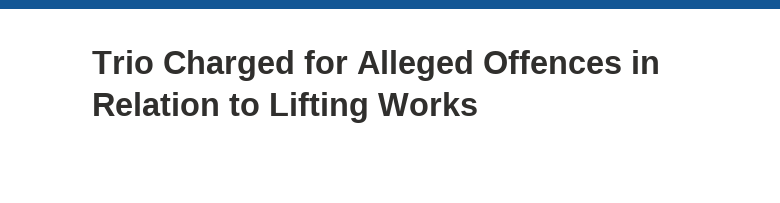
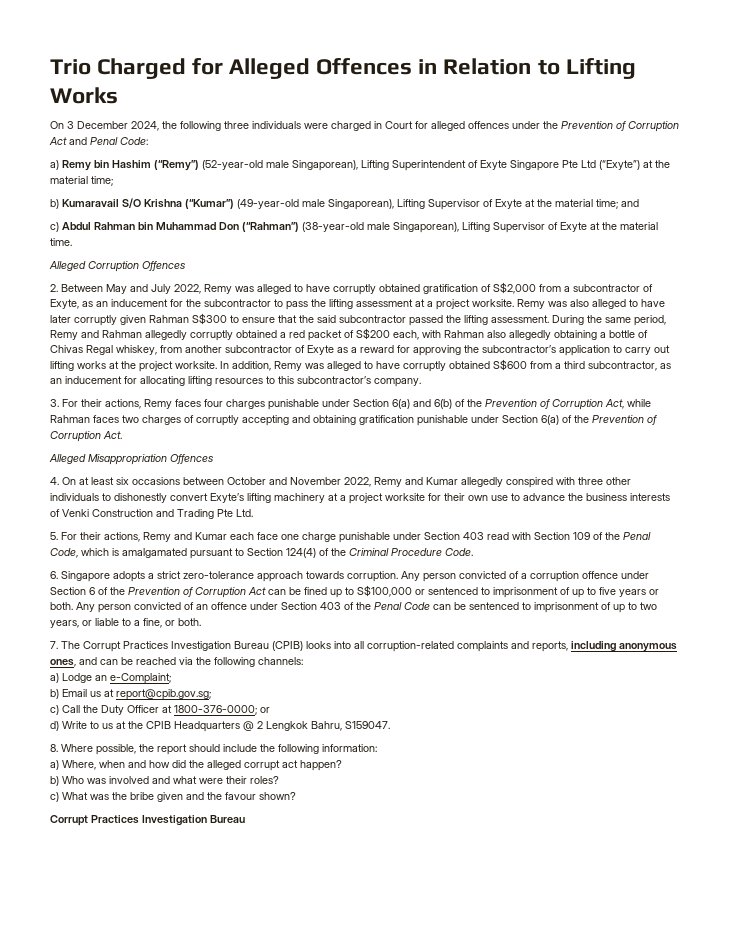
(478, 104) none -> [50,121,679,132] [49,137,148,145] [50,160,670,171] [50,176,113,186] [50,198,639,210] [50,222,658,233] [50,238,72,246] [49,261,185,272] [50,282,653,295] [50,299,665,310] [50,313,666,326] [50,328,648,341] [50,345,670,356] [50,359,671,372] [50,376,421,387] [50,399,651,410] [50,415,657,426] [50,431,122,442] [49,454,213,465] [50,477,631,488] [50,493,670,504] [50,509,253,519] [50,532,651,543] [50,548,473,559] [50,571,649,582] [50,585,659,598] [50,602,657,613] [50,618,201,628] [50,641,677,652] [50,657,303,667] [50,673,171,684] [50,689,211,700] [50,705,270,715] [50,721,390,732] [50,744,377,755] [50,760,342,771] [50,776,279,786] [50,792,296,802] [50,815,245,826] // On 3 December 2024, the following three individuals were charged in Court for alleged offences under the Prevention of Corruption Act and Penal Code: // a) Remy bin Hashim (“Remy”) (52-year-old male Singaporean), Lifting Superintendent of Exyte Singapore Pte Ltd (“Exyte”) at the material time; // b) Kumaravail S/O Krishna (“Kumar”) (49-year-old male Singaporean), Lifting Supervisor of Exyte at the material time; and // c) Abdul Rahman bin Muhammad Don (“Rahman”) (38-year-old male Singaporean), Lifting Supervisor of Exyte at the material time. // Alleged Corruption Offences // 2. Between May and July 2022, Remy was alleged to have corruptly obtained gratification of S$2,000 from a subcontractor of Exyte, as an inducement for the subcontractor to pass the lifting assessment at a project worksite. Remy was also alleged to have later corruptly given Rahman S$300 to ensure that the said subcontractor passed the lifting assessment. During the same period, Remy and Rahman allegedly corruptly obtained a red packet of S$200 each, with Rahman also allegedly obtaining a bottle of Chivas Regal whiskey, from another subcontractor of Exyte as a reward for approving the subcontractor’s application to carry out lifting works at the project worksite. In addition, Remy was alleged to have corruptly obtained S$600 from a third subcontractor, as an inducement for allocating lifting resources to this subcontractor’s company. // 3. For their actions, Remy faces four charges punishable under Section 6(a) and 6(b) of the Prevention of Corruption Act, while Rahman faces two charges of corruptly accepting and obtaining gratification punishable under Section 6(a) of the Prevention of Corruption Act. // Alleged Misappropriation Offences // 4. On at least six occasions between October and November 2022, Remy and Kumar allegedly conspired with three other individuals to dishonestly convert Exyte’s lifting machinery at a project worksite for their own use to advance the business interests of Venki Construction and Trading Pte Ltd. // 5. For their actions, Remy and Kumar each face one charge punishable under Section 403 read with Section 109 of the Penal Code, which is amalgamated pursuant to Section 124(4) of the Criminal Procedure Code. // 6. Singapore adopts a strict zero-tolerance approach towards corruption. Any person convicted of a corruption offence under Section 6 of the Prevention of Corruption Act can be fined up to S$100,000 or sentenced to imprisonment of up to five years or both. Any person convicted of an offence under Section 403 of the Penal Code can be sentenced to imprisonment of up to two years, or liable to a fine, or both. // 7. The Corrupt Practices Investigation Bureau (CPIB) looks into all corruption-related complaints and reports, including anonymous ones, and can be reached via the following channels: // a) Lodge an e-Complaint; // b) Email us at report@cpib.gov.sg; // c) Call the Duty Officer at 1800-376-0000; or // d) Write to us at the CPIB Headquarters @ 2 Lengkok Bahru, S159047. // 8. Where possible, the report should include the following information: // a) Where, when and how did the alleged corrupt act happen? // b) Who was involved and what were their roles? // c) What was the bribe given and the favour shown? // Corrupt Practices Investigation Bureau

